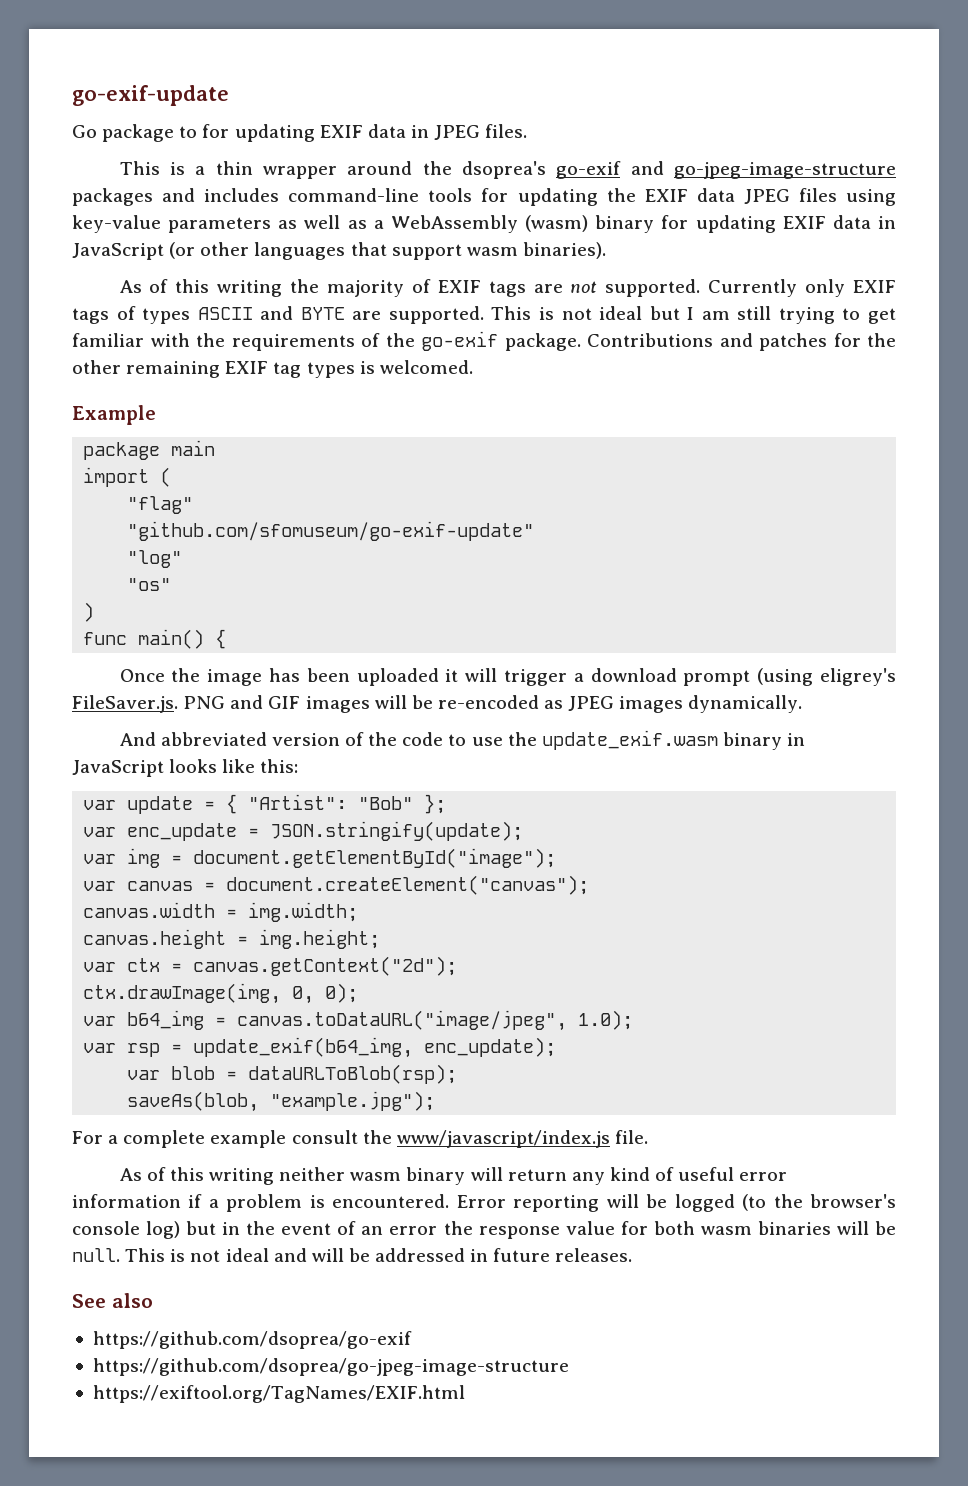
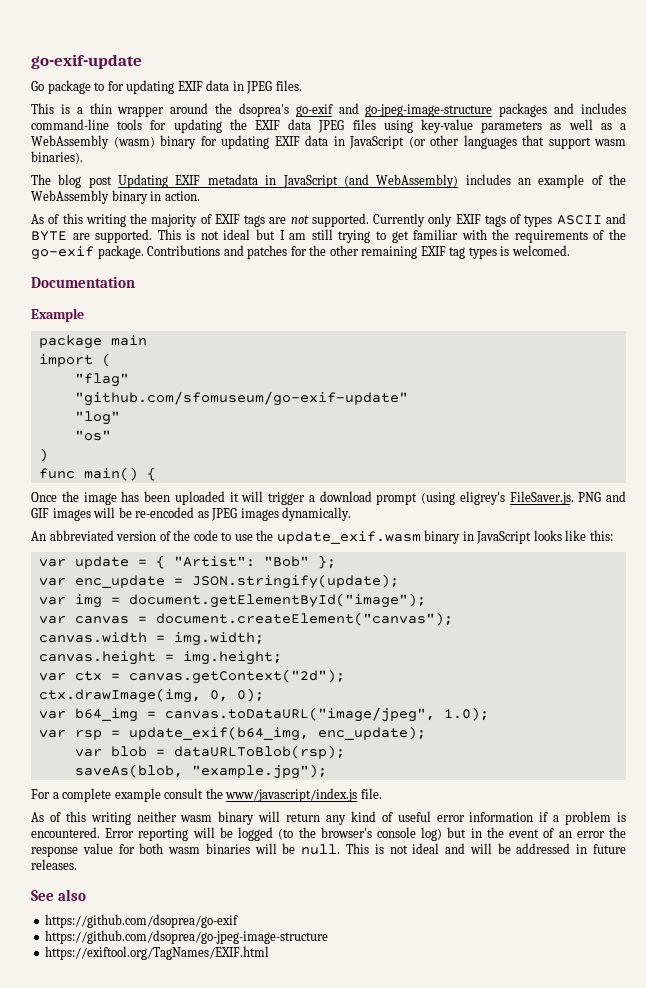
(606, 250) none -> [31,174,626,188] [31,190,200,204] // The blog post Updating EXIF metadata in JavaScript (and WebAssembly) includes an example of the WebAssembly binary in action.
(473, 367) none -> [31,276,135,288] // Documentation
[119,732,156,746] And -> [31,531,46,541] An

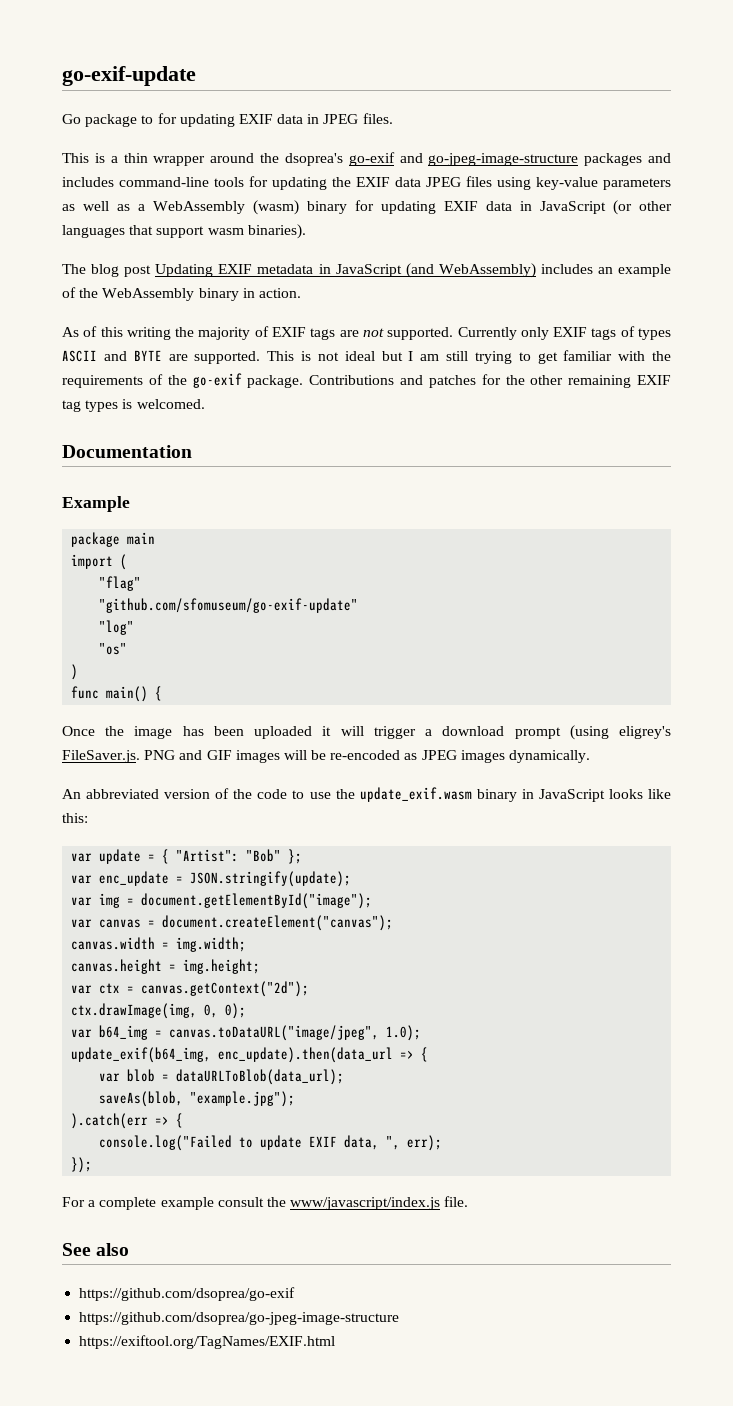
[38,726,426,741] var rsp = update_exif(b64_img, enc_update); -> [71,1047,429,1063] update_exif(b64_img, enc_update).then(data_url => {
[173,745,345,759] dataURLToBlob(rsp); -> [176,1069,345,1085] dataURLToBlob(data_url);
(327, 771) none -> [71,1113,184,1129] [99,1135,443,1151] [71,1157,93,1173] // ).catch(err => { // console.log("Failed to update EXIF data, ", err); // });
[31,811,627,825] [31,827,626,841] [31,843,626,857] [31,859,77,870] // As of this writing neither wasm binary will return any kind of useful error information if a problem is encountered. Error reporting will be logged (to the browser's console log) but in the event of an error the response value for both wasm binaries will be null. This is not ideal and will be addressed in future releases. -> (469, 1201) none

